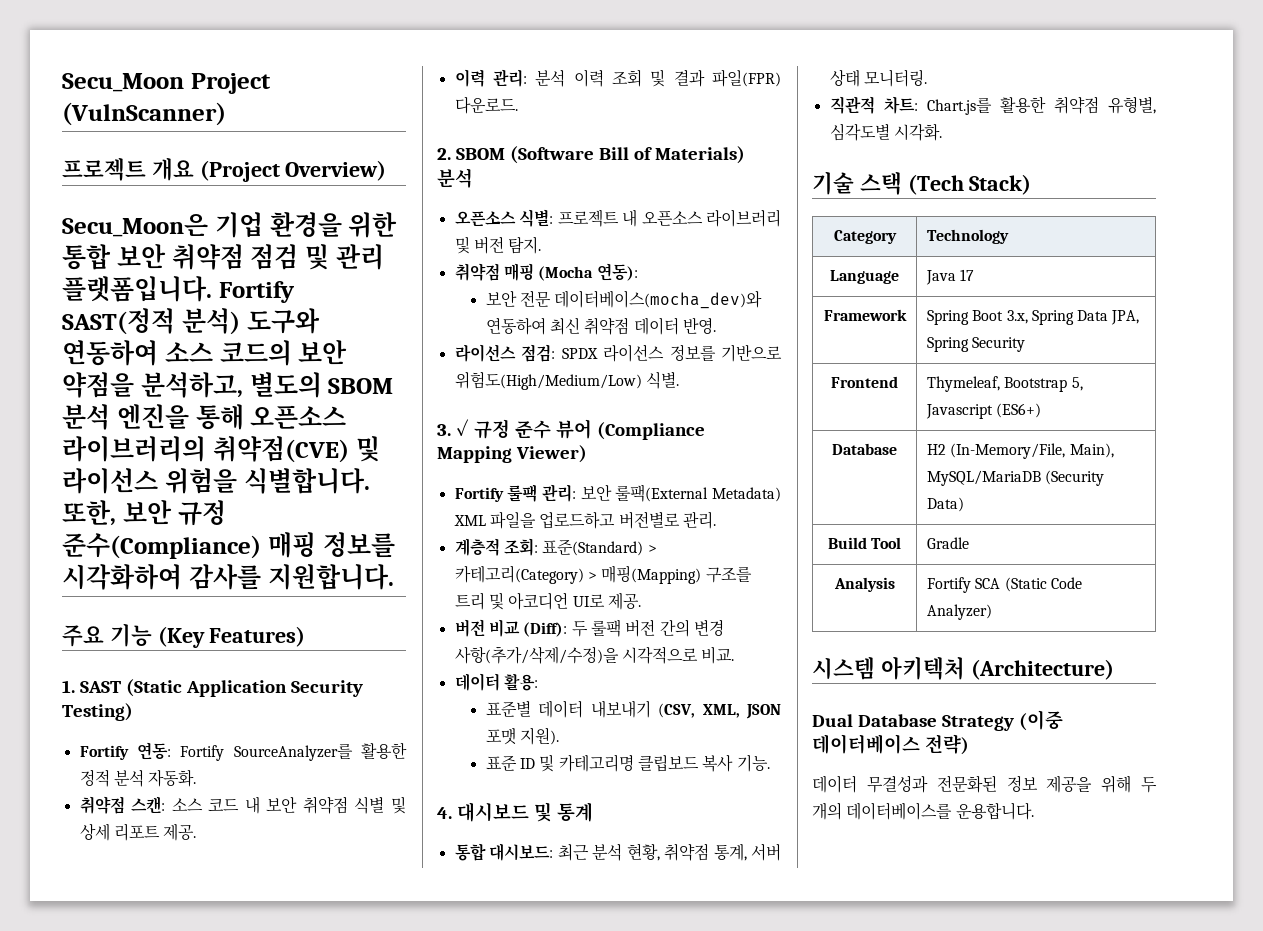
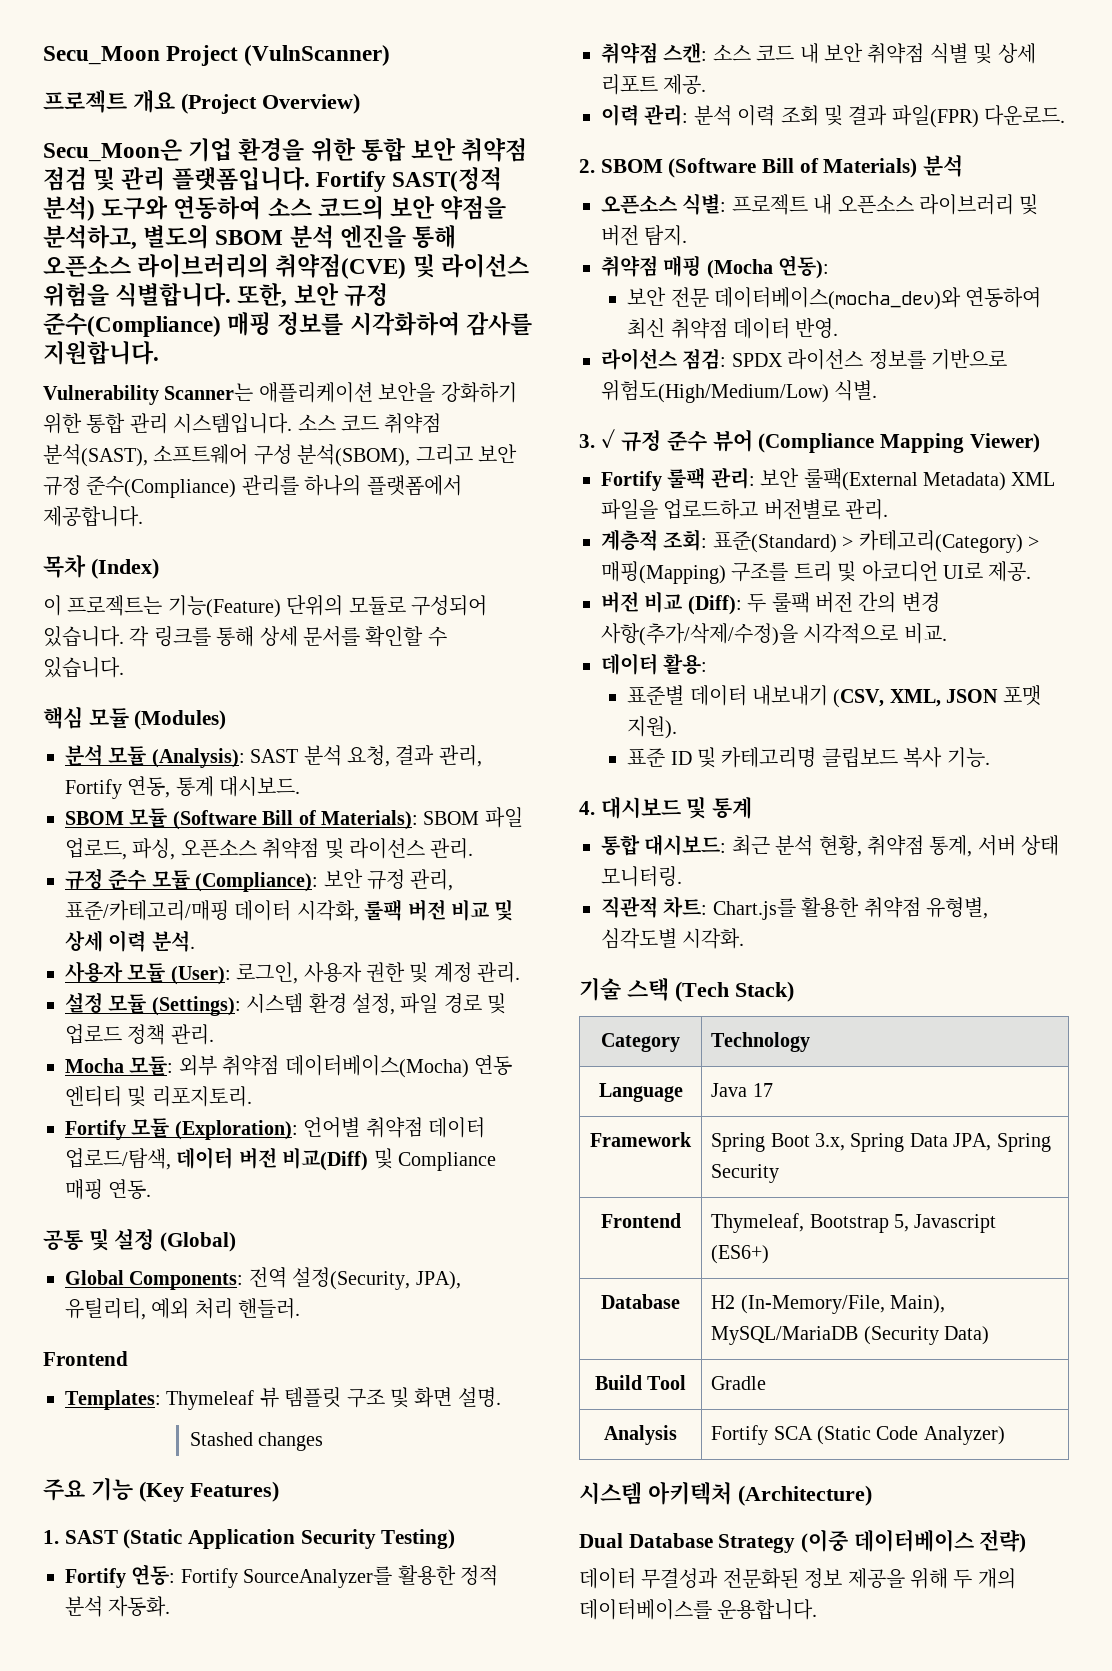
(394, 577) none -> [43,382,517,405] [43,413,442,434] [43,444,517,467] [43,475,462,498] [43,506,143,527] [43,555,159,579] [43,595,487,618] [43,626,447,647] [43,657,124,678] [43,706,227,730] [65,744,482,768] [65,776,301,799] [65,807,523,830] [65,838,474,860] [65,868,454,892] [65,899,514,922] [65,930,195,952] [65,961,521,985] [65,992,507,1016] [65,1024,214,1045] [65,1055,512,1078] [65,1086,252,1107] [65,1117,485,1140] [65,1147,496,1171] [65,1179,152,1200] [43,1228,237,1252] [65,1267,461,1290] [65,1298,301,1320] [43,1351,128,1366] [65,1387,501,1410] [190,1432,324,1451] // Vulnerability Scanner는 애플리케이션 보안을 강화하기 위한 통합 관리 시스템입니다. 소스 코드 취약점 분석(SAST), 소프트웨어 구성 분석(SBOM), 그리고 보안 규정 준수(Compliance) 관리를 하나의 플랫폼에서 제공합니다. // 목차 (Index) // 이 프로젝트는 기능(Feature) 단위의 모듈로 구성되어 있습니다. 각 링크를 통해 상세 문서를 확인할 수 있습니다. // 핵심 모듈 (Modules) // 분석 모듈 (Analysis): SAST 분석 요청, 결과 관리, Fortify 연동, 통계 대시보드. // SBOM 모듈 (Software Bill of Materials): SBOM 파일 업로드, 파싱, 오픈소스 취약점 및 라이선스 관리. // 규정 준수 모듈 (Compliance): 보안 규정 관리, 표준/카테고리/매핑 데이터 시각화, 룰팩 버전 비교 및 상세 이력 분석. // 사용자 모듈 (User): 로그인, 사용자 권한 및 계정 관리. // 설정 모듈 (Settings): 시스템 환경 설정, 파일 경로 및 업로드 정책 관리. // Mocha 모듈: 외부 취약점 데이터베이스(Mocha) 연동 엔티티 및 리포지토리. // Fortify 모듈 (Exploration): 언어별 취약점 데이터 업로드/탐색, 데이터 버전 비교(Diff) 및 Compliance 매핑 연동. // 공통 및 설정 (Global) // Global Components: 전역 설정(Security, JPA), 유틸리티, 예외 처리 핸들러. // Frontend // Templates: Thymeleaf 뷰 템플릿 구조 및 화면 설명. // Stashed changes

